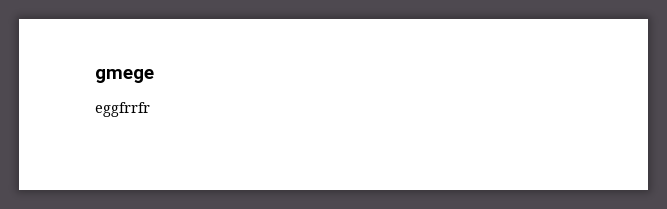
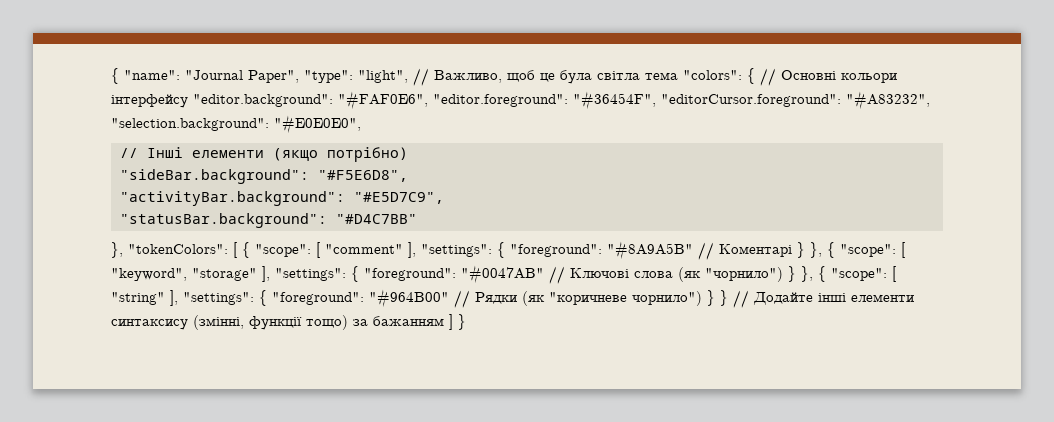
[95,69,154,83] [95,102,150,117] gmege // eggfrrfr -> [111,68,897,86] [111,91,930,110] [111,115,361,134] [120,147,408,162] [120,169,408,184] [120,191,444,206] [120,213,417,228] [111,241,905,260] [111,265,896,284] [111,289,914,308] [111,314,466,330] { "name": "Journal Paper", "type": "light", // Важливо, щоб це була світла тема "colors": { // Основні кольори інтерфейсу "editor.background": "#FAF0E6", "editor.foreground": "#36454F", "editorCursor.foreground": "#A83232", "selection.background": "#E0E0E0", // // Інші елементи (якщо потрібно) // "sideBar.background": "#F5E6D8", // "activityBar.background": "#E5D7C9", // "statusBar.background": "#D4C7BB" // }, "tokenColors": [ { "scope": [ "comment" ], "settings": { "foreground": "#8A9A5B" // Коментарі } }, { "scope": [ "keyword", "storage" ], "settings": { "foreground": "#0047AB" // Ключові слова (як "чорнило") } }, { "scope": [ "string" ], "settings": { "foreground": "#964B00" // Рядки (як "коричневе чорнило") } } // Додайте інші елементи синтаксису (змінні, функції тощо) за бажанням ] }

